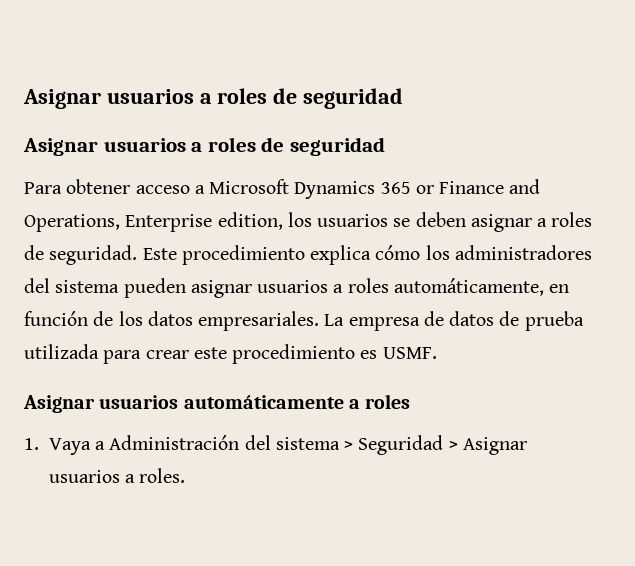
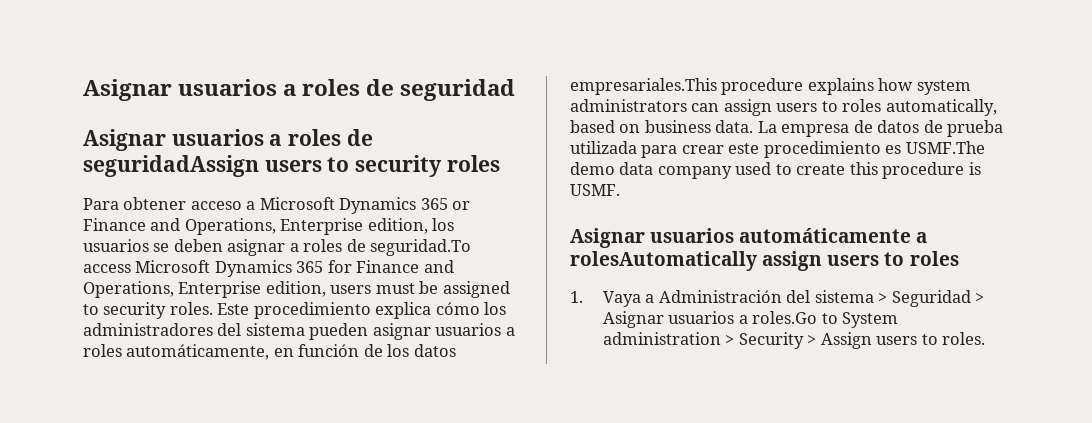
[289,137,385,156] seguridad -> [83,155,500,177] seguridadAssign users to security roles
[49,245,138,265] seguridad. -> [370,239,472,256] [83,260,454,277] [83,281,510,298] [83,302,213,319] seguridad.To access Microsoft Dynamics 365 for Finance and Operations, Enterprise edition, users must be assigned to security roles.
[198,311,320,331] empresariales. -> [570,78,971,95] [570,99,997,116] [570,120,754,133] empresariales.This procedure explains how system administrators can assign users to roles automatically, based on business data.
(378, 354) none -> [905,141,985,154] [570,162,981,179] USMF.The demo data company used to create this procedure is
(360, 404) none -> [570,251,905,271] rolesAutomatically assign users to
(136, 478) none -> [752,311,899,328] [602,332,938,349] roles.Go to System administration > Security > Assign users to

